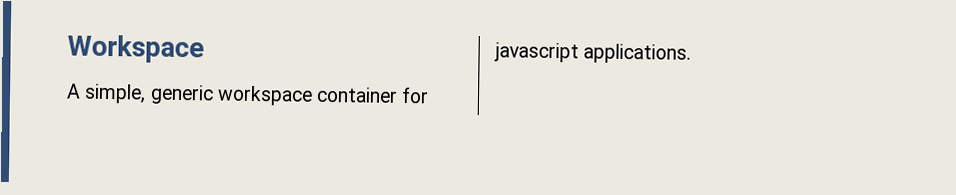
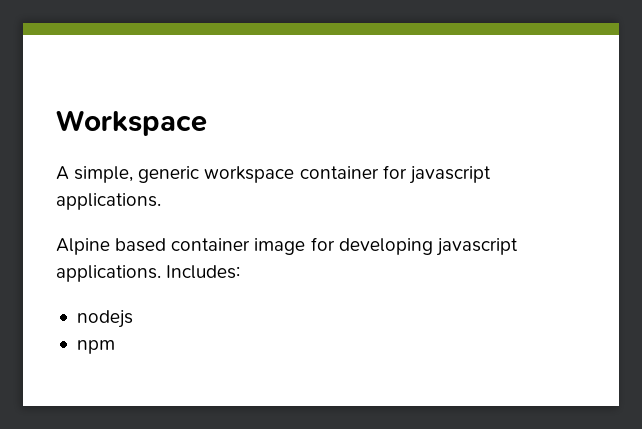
(692, 53) none -> [56,237,518,256] [56,265,241,282] [76,310,133,328] [76,340,115,354] // Alpine based container image for developing javascript applications. Includes: // nodejs // npm

